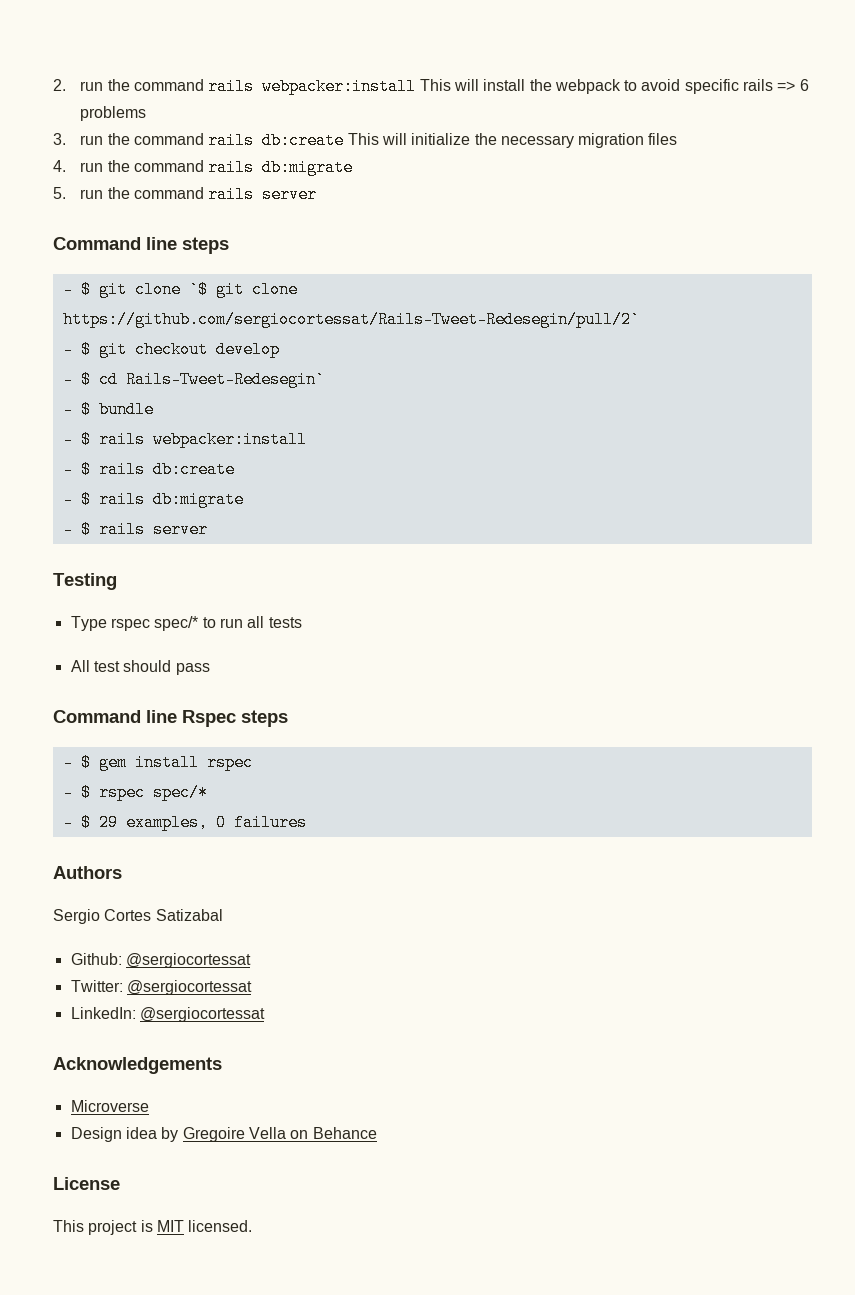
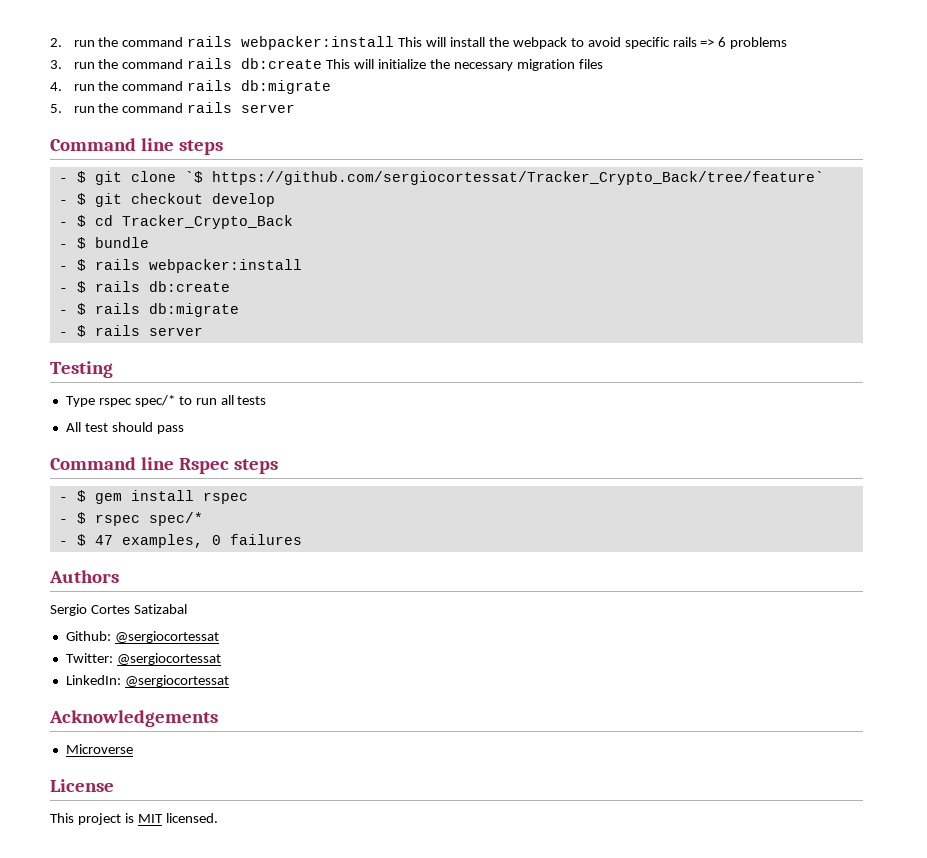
[215,281,298,298] [62,311,640,328] git clone https://github.com/sergiocortessat/Rails-Tweet-Redesegin/pull/2` -> [211,171,824,185] https://github.com/sergiocortessat/Tracker_Crypto_Back/tree/feature`
[125,371,325,388] Rails-Tweet-Redesegin` -> [121,215,293,229] Tracker_Crypto_Back
[98,814,118,831] 29 -> [94,535,113,545] 47
[70,1127,377,1142] // Design idea by Gregoire Vella on Behance -> (133, 749) none

